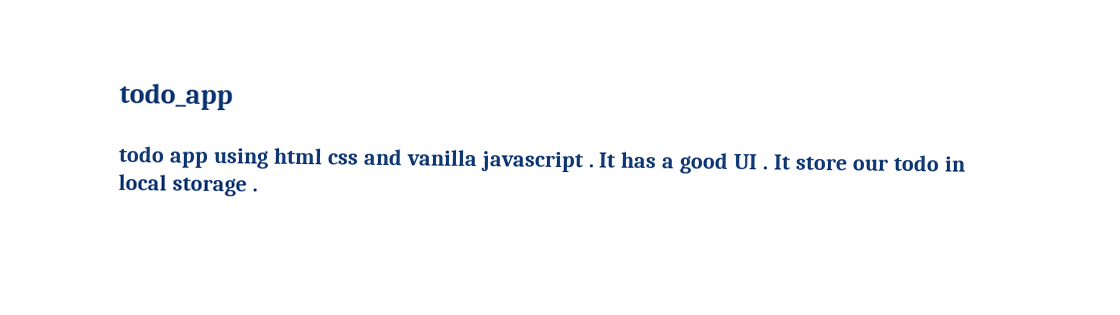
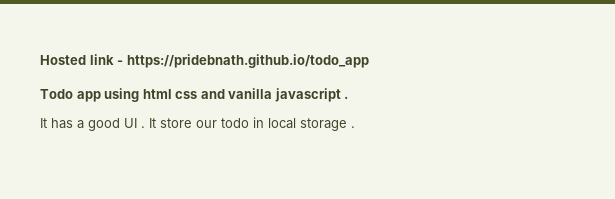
[119,82,233,111] [118,145,165,163] todo_app // todo -> [40,54,369,68] [40,89,73,99] Hosted link - https://pridebnath.github.io/todo_app // Todo
(594, 166) none -> (349, 97) //

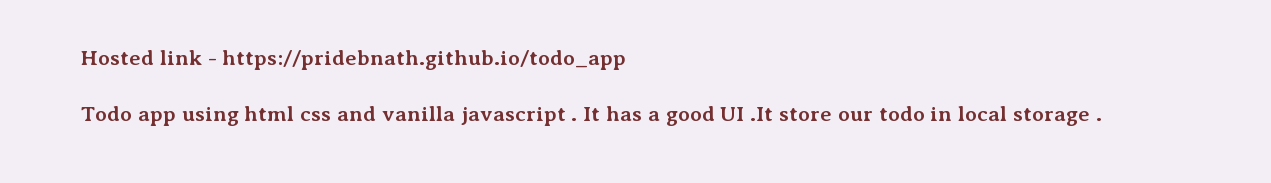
(349, 97) // -> (578, 119) none
[141,118,156,128] . It -> [750,107,774,121] .It

